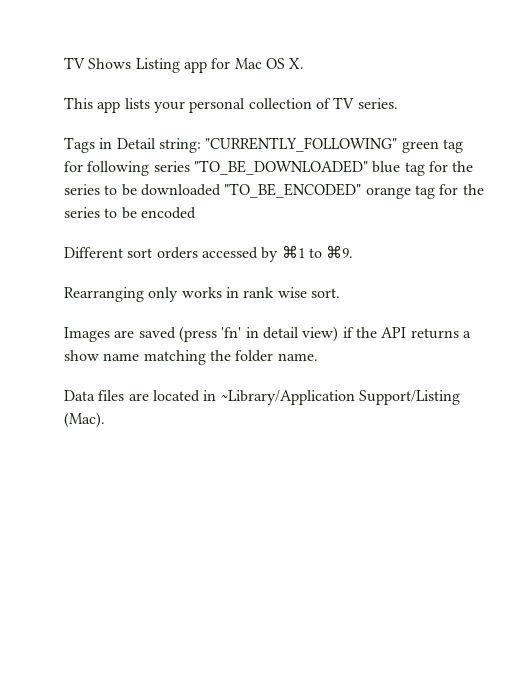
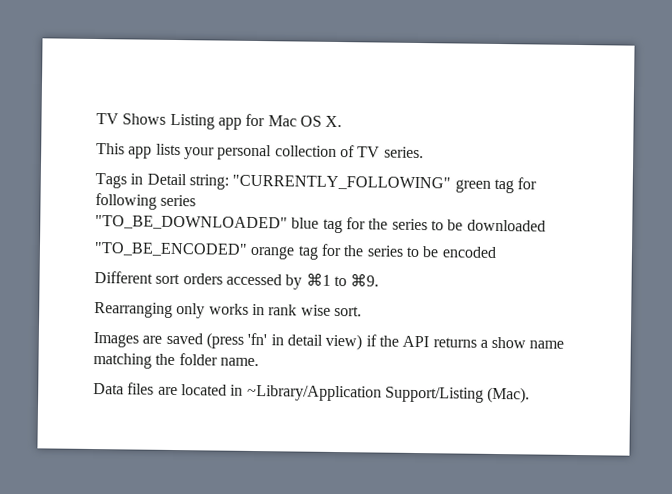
(190, 166) none -> (197, 200) //
(221, 190) none -> (546, 225) //

